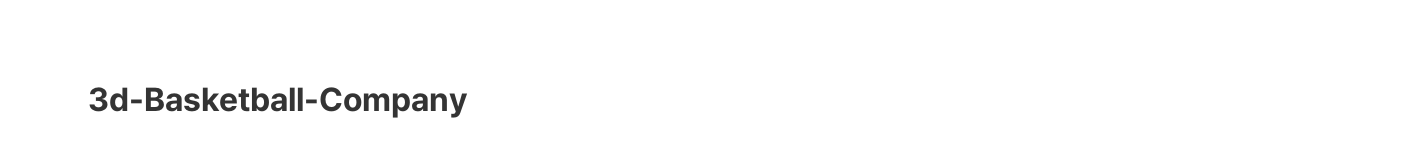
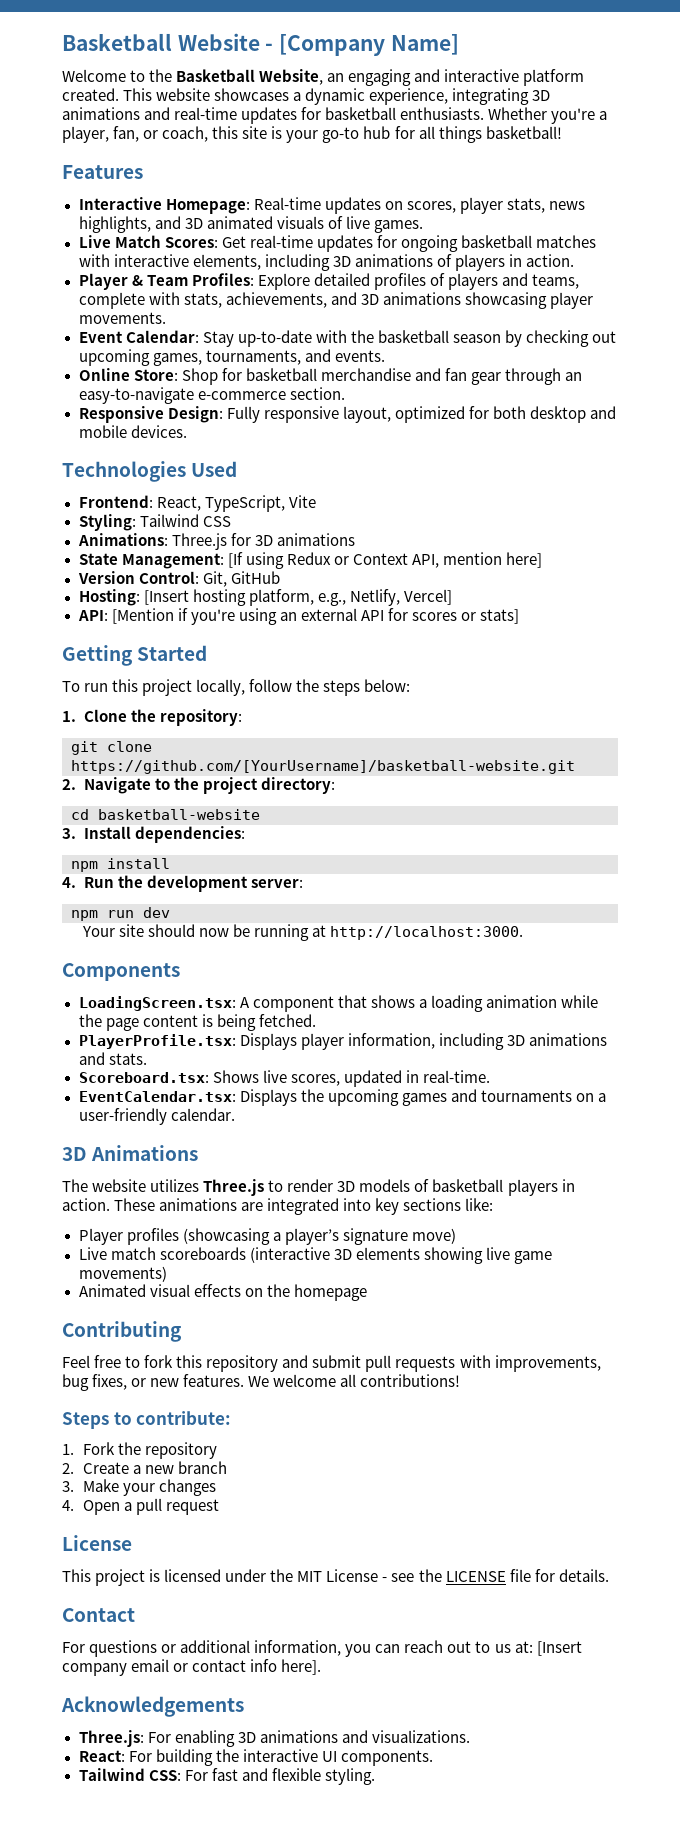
[88,87,468,118] 3d-Basketball-Company -> [62,33,459,56] [62,69,585,86] [62,88,551,105] [62,107,608,124] [62,126,562,143] [62,165,143,179] [78,197,585,214] [78,216,423,233] [78,235,596,252] [78,254,574,271] [78,273,579,290] [78,292,593,309] [78,312,166,324] [78,330,616,347] [78,349,385,366] [78,368,582,385] [78,387,345,404] [78,406,616,423] [78,425,187,438] [62,461,238,482] [78,495,316,512] [78,514,231,531] [77,533,355,550] [78,552,542,569] [77,571,280,587] [78,589,452,606] [77,608,520,625] [62,645,208,666] [62,679,411,696] [62,709,242,726] [71,741,152,755] [71,760,575,774] [62,777,335,794] [71,809,260,820] [62,826,245,843] [71,858,170,872] [62,875,303,892] [71,907,170,921] [81,924,524,941] [62,963,180,981] [78,995,598,1012] [78,1014,316,1031] [78,1033,607,1050] [78,1052,147,1065] [78,1070,490,1087] [78,1089,606,1106] [78,1108,235,1125] [62,1145,199,1161] [62,1179,575,1196] [62,1198,494,1215] [78,1228,456,1245] [78,1247,552,1264] [78,1266,167,1282] [78,1284,367,1301] [62,1321,182,1342] [62,1355,601,1372] [62,1374,461,1391] [62,1411,232,1429] [62,1442,218,1459] [62,1461,228,1474] [62,1479,217,1496] [62,1498,220,1515] [62,1535,132,1551] [62,1569,609,1586] [62,1608,135,1622] [62,1640,582,1657] [62,1659,322,1676] [61,1696,244,1717] [78,1730,470,1747] [78,1749,433,1766] [78,1768,375,1785] Basketball Website - [Company Name] // Welcome to the Basketball Website, an engaging and interactive platform created. This website showcases a dynamic experience, integrating 3D animations and real-time updates for basketball enthusiasts. Whether you're a player, fan, or coach, this site is your go-to hub for all things basketball! // Features // Interactive Homepage: Real-time updates on scores, player stats, news highlights, and 3D animated visuals of live games. // Live Match Scores: Get real-time updates for ongoing basketball matches with interactive elements, including 3D animations of players in action. // Player & Team Profiles: Explore detailed profiles of players and teams, complete with stats, achievements, and 3D animations showcasing player movements. // Event Calendar: Stay up-to-date with the basketball season by checking out upcoming games, tournaments, and events. // Online Store: Shop for basketball merchandise and fan gear through an easy-to-navigate e-commerce section. // Responsive Design: Fully responsive layout, optimized for both desktop and mobile devices. // Technologies Used // Frontend: React, TypeScript, Vite // Styling: Tailwind CSS // Animations: Three.js for 3D animations // State Management: [If using Redux or Context API, mention here] // Version Control: Git, GitHub // Hosting: [Insert hosting platform, e.g., Netlify, Vercel] // API: [Mention if you're using an external API for scores or stats] // Getting Started // To run this project locally, follow the steps below: // 1. Clone the repository: // git clone https://github.com/[YourUsername]/basketball-website.git // 2. Navigate to the project directory: // cd basketball-website // 3. Install dependencies: // npm install // 4. Run the development server: // npm run dev // Your site should now be running at http://localhost:3000. // Components // LoadingScreen.tsx: A component that shows a loading animation while the page content is being fetched. // PlayerProfile.tsx: Displays player information, including 3D animations and stats. // Scoreboard.tsx: Shows live scores, updated in real-time. // EventCalendar.tsx: Displays the upcoming games and tournaments on a user-friendly calendar. // 3D Animations // The website utilizes Three.js to render 3D models of basketball players in action. These animations are integrated into key sections like: // Player profiles (showcasing a player’s signature move) // Live match scoreboards (interactive 3D elements showing live game movements) // Animated visual effects on the homepage // Contributing // Feel free to fork this repository and submit pull requests with improvements, bug fixes, or new features. We welcome all contributions! // Steps to contribute: // 1. Fork the repository // 2. Create a new branch // 3. Make your changes // 4. Open a pull request // License // This project is licensed under the MIT License - see the LICENSE file for details. // Contact // For questions or additional information, you can reach out to us at: [Insert company email or contact info here]. // Acknowledgements // Three.js: For enabling 3D animations and visualizations. // React: For building the interactive UI components. // Tailwind CSS: For fast and flexible styling.

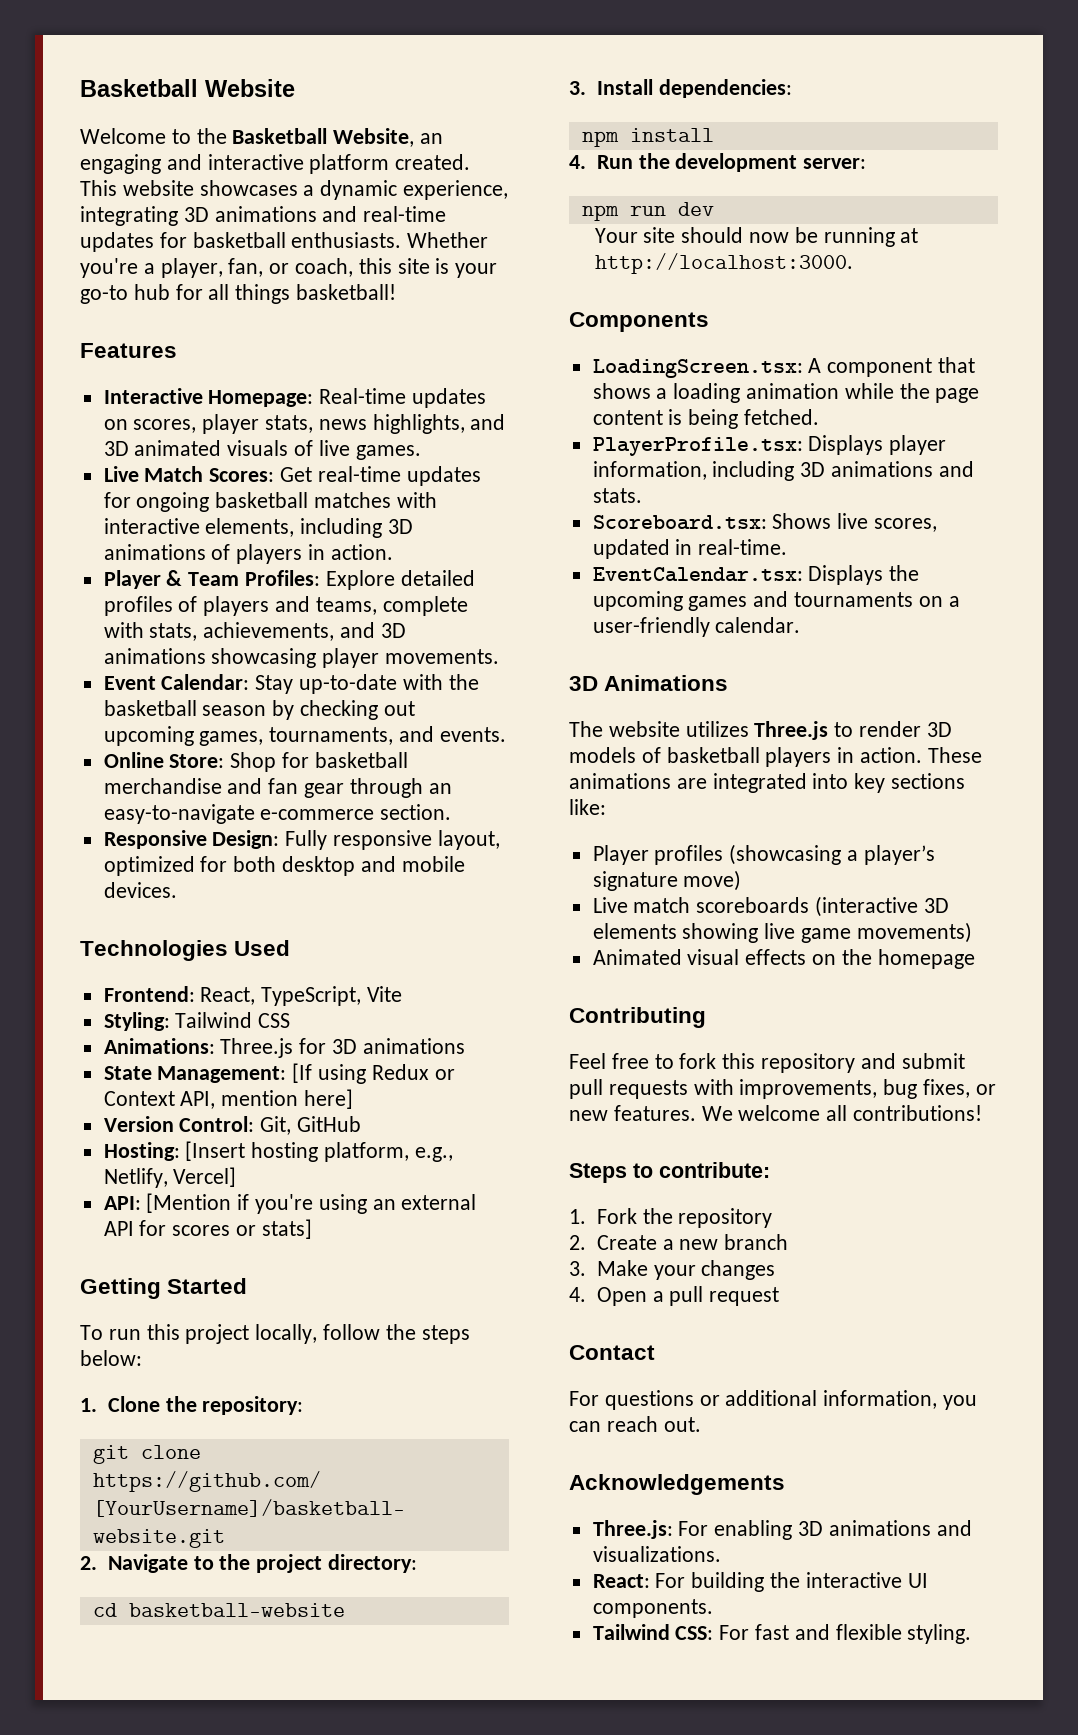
[265,34,459,56] - [Company Name] -> (295, 88) none
[62,1535,132,1551] [62,1569,609,1586] // License // This project is licensed under the MIT License - see the LICENSE file for details. -> (780, 1296) none
[447,1641,582,1656] [62,1659,322,1676] out to us at: [Insert company email or contact info here]. -> [663,1417,701,1432] out.

